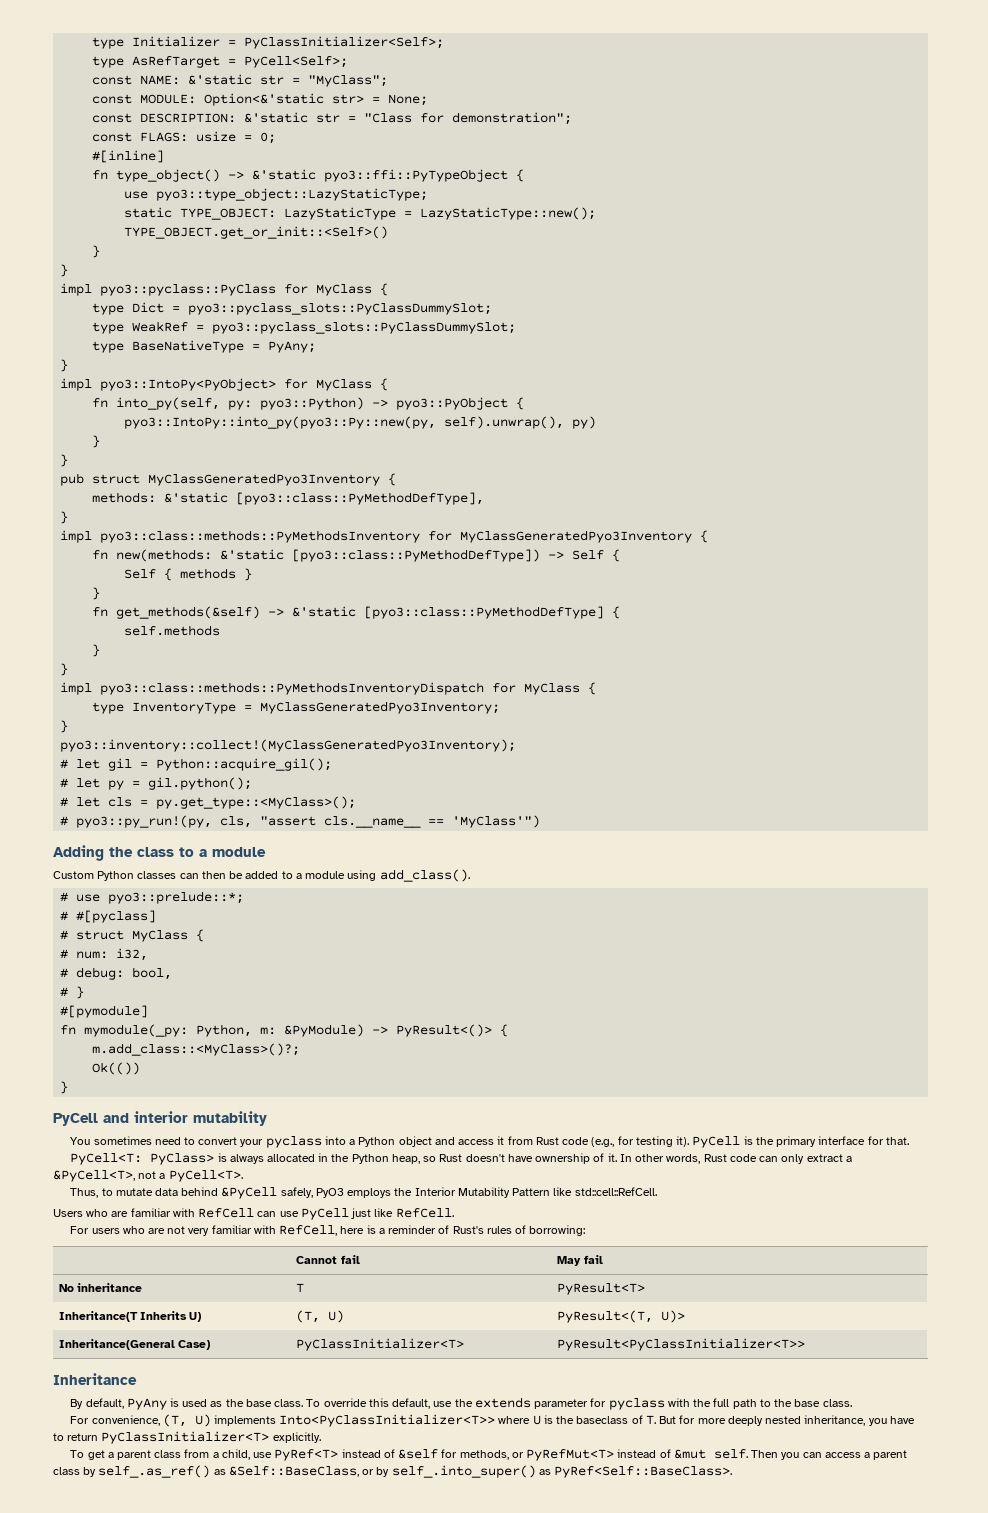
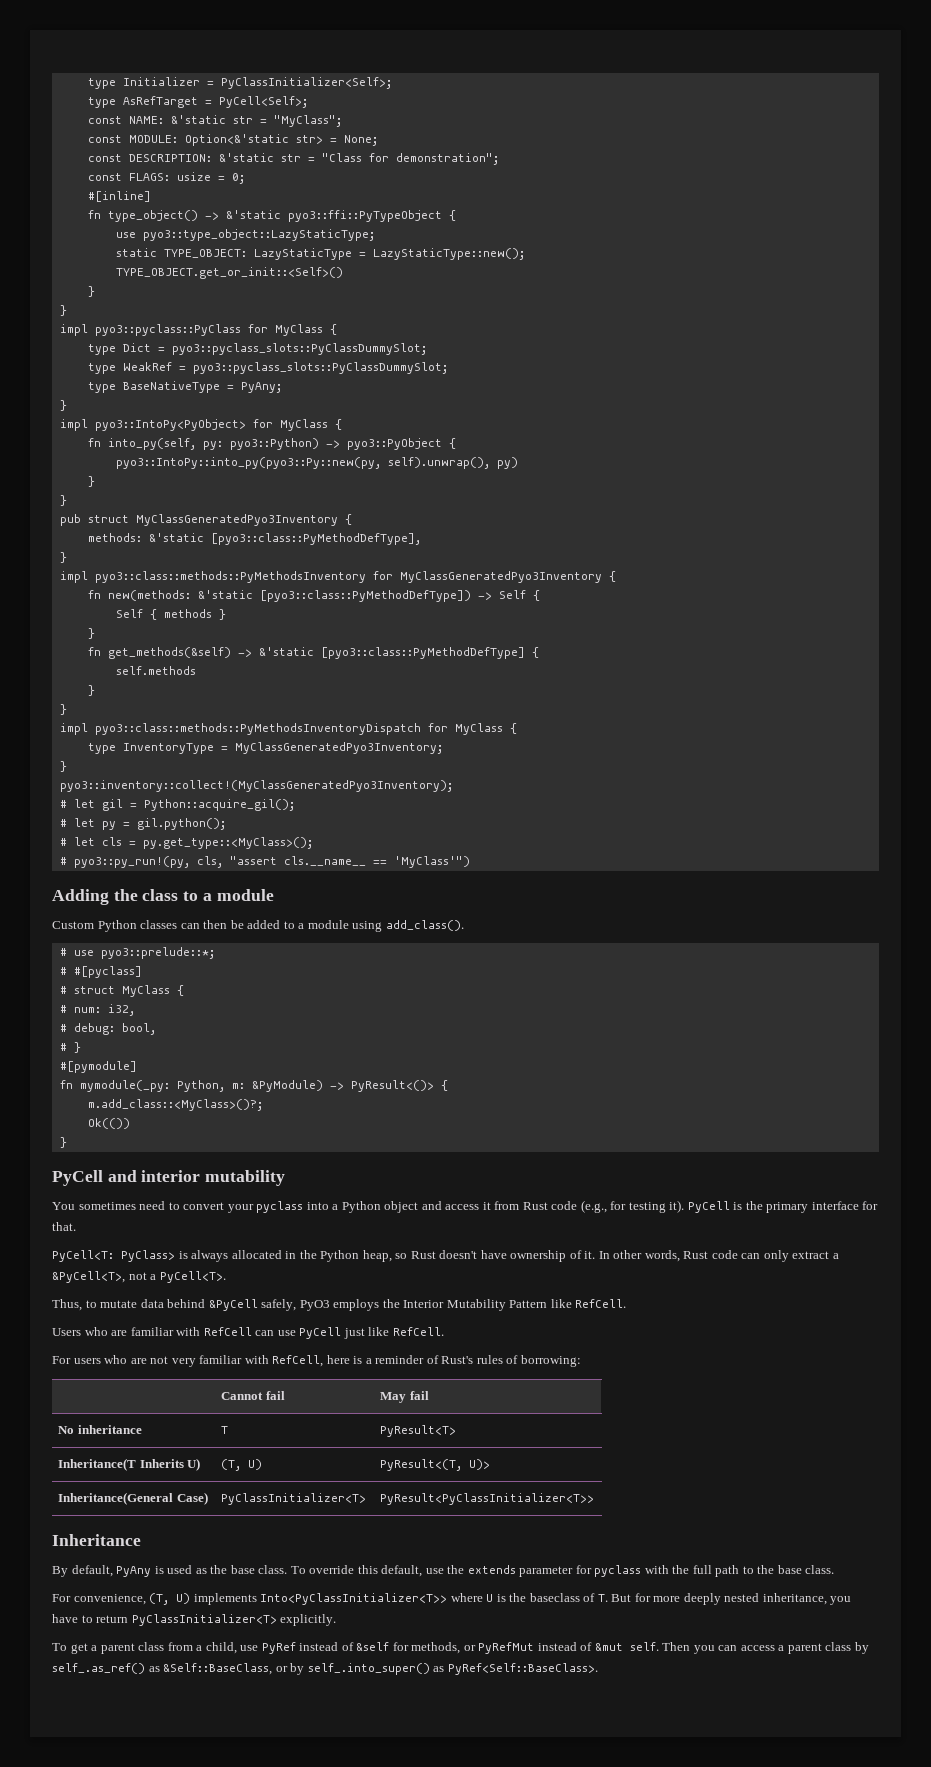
[574,1187,657,1196] std::cell::RefCell. -> [575,1299,627,1308] RefCell.
[274,1449,339,1461] PyRef<T> -> [261,1642,296,1654] PyRef
[526,1449,615,1461] PyRefMut<T> -> [478,1642,535,1654] PyRefMut

